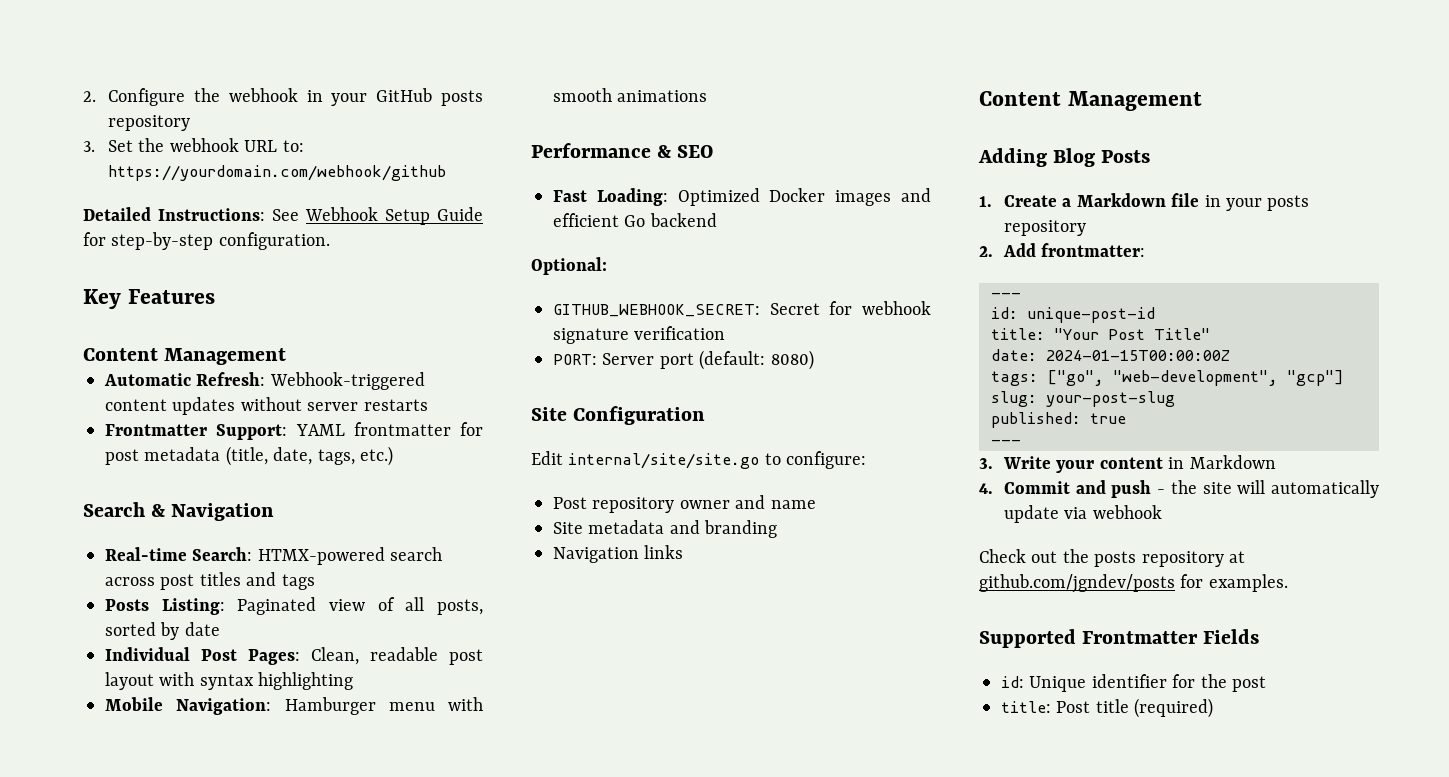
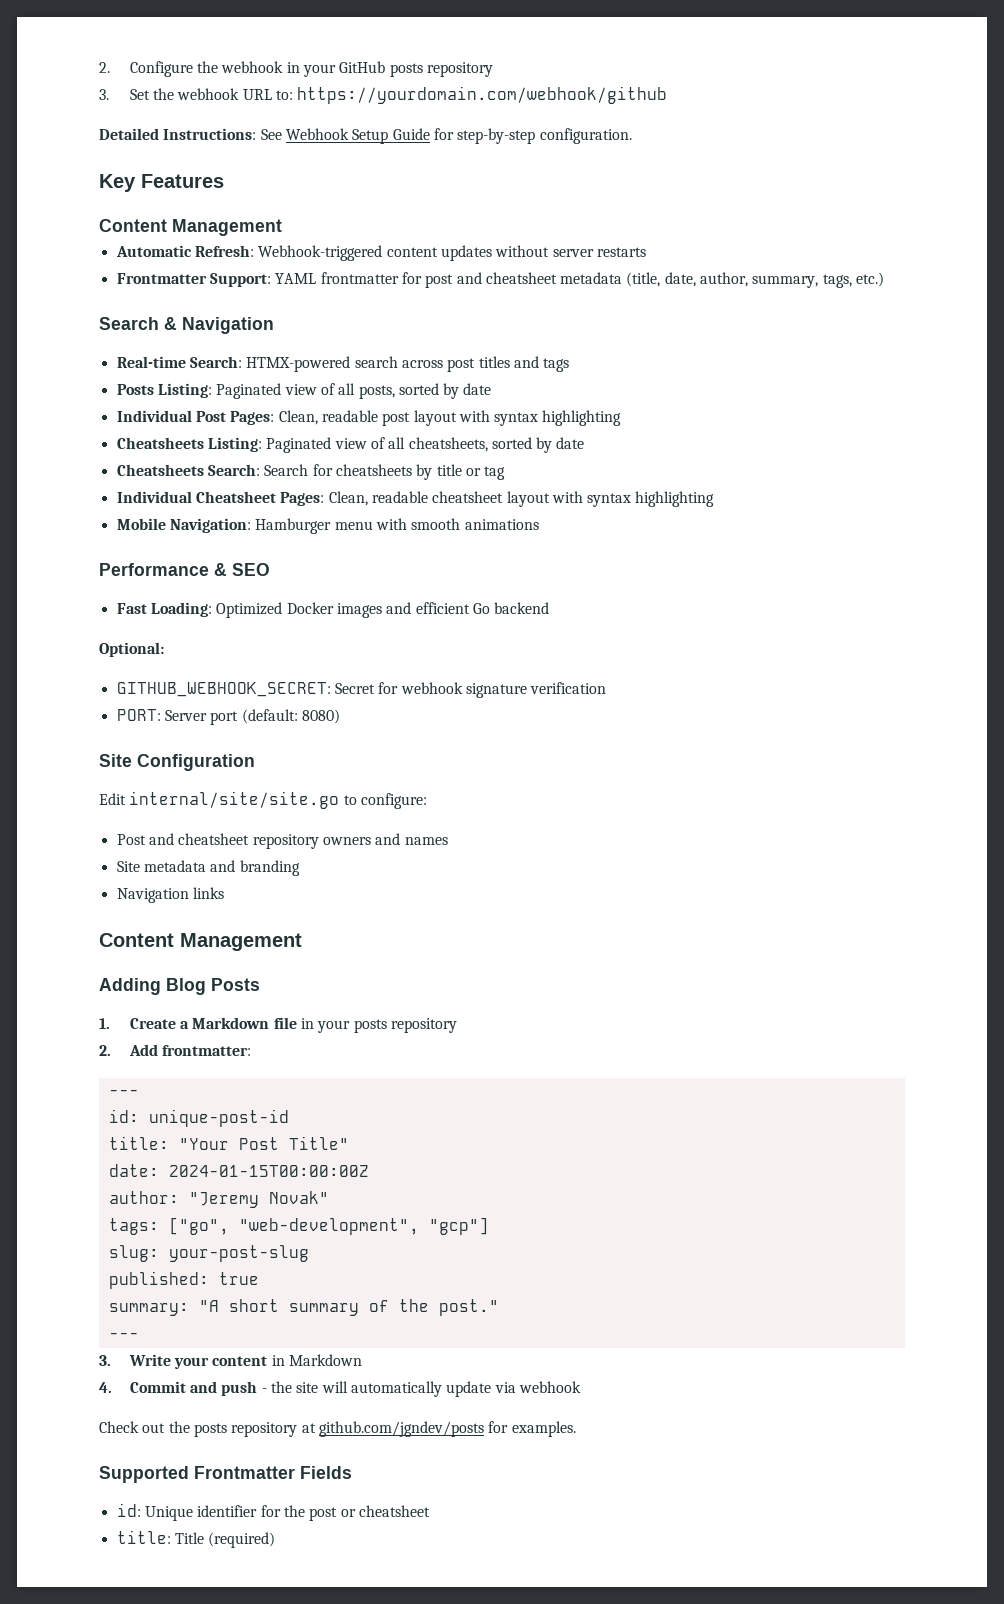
(139, 457) none -> [456,272,557,284] and cheatsheet
(313, 456) none -> [700,272,819,288] author, summary,
(354, 681) none -> [116,437,585,453] [116,464,506,480] [116,491,715,507] // Cheatsheets Listing: Paginated view of all cheatsheets, sorted by date // Cheatsheets Search: Search for cheatsheets by title or tag // Individual Cheatsheet Pages: Clean, readable cheatsheet layout with syntax highlighting
[592,495,816,513] repository owner and name -> [148,833,448,849] and cheatsheet repository owners and names
(1230, 355) none -> [108,1191,329,1208] // author: "Jeremy Novak"
(1126, 418) none -> [108,1299,499,1316] // summary: "A short summary of the post."
[1001,699,1129,713] // title: Post title -> [340,1505,430,1517] [116,1530,204,1544] or cheatsheet // title: Title

